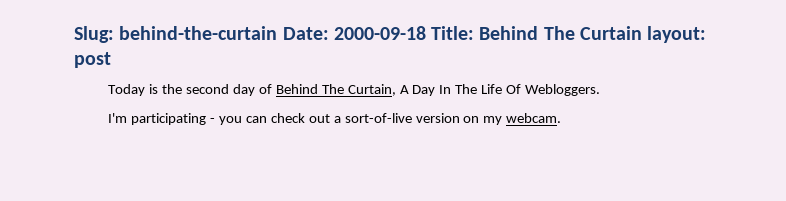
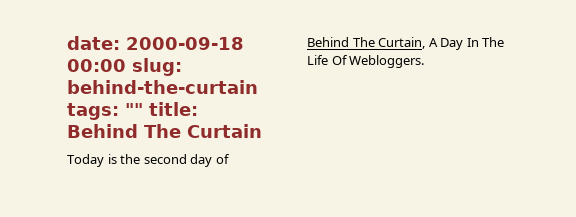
[74,26,475,43] Slug: behind-the-curtain Date: 2000-09-18 Title: -> [67,36,244,50] [67,58,182,76] [67,80,258,94] [67,102,198,120] date: 2000-09-18 00:00 slug: behind-the-curtain tags: "" title:
[647,26,707,43] [74,52,111,68] layout: post -> (262, 131) none
[108,113,562,125] // I'm participating - you can check out a sort-of-live version on my webcam. -> (425, 61) none

